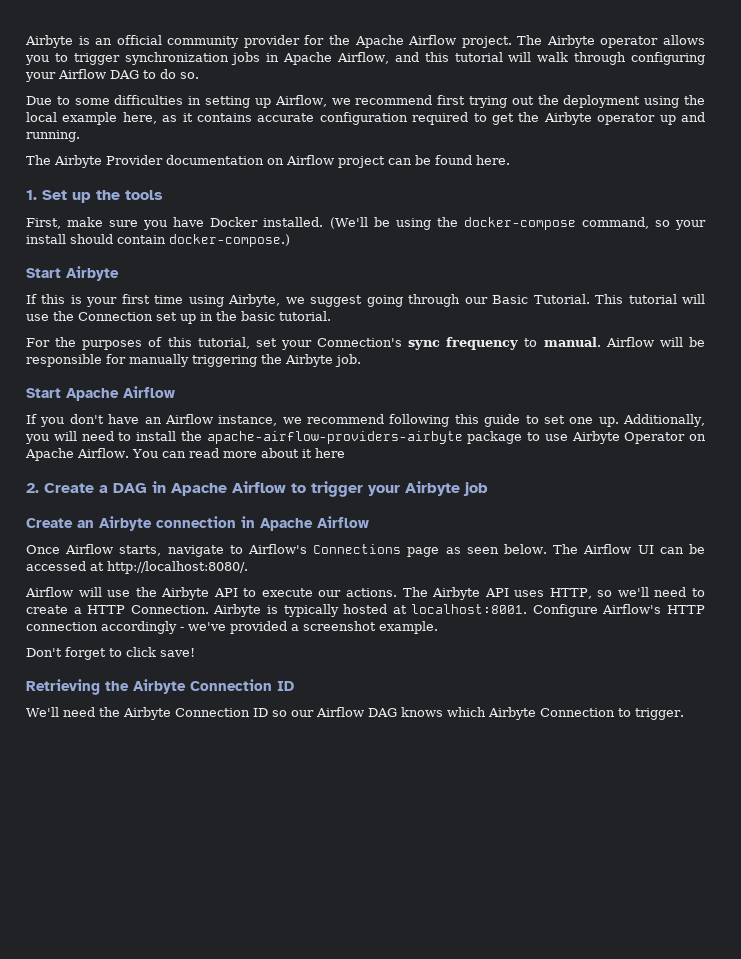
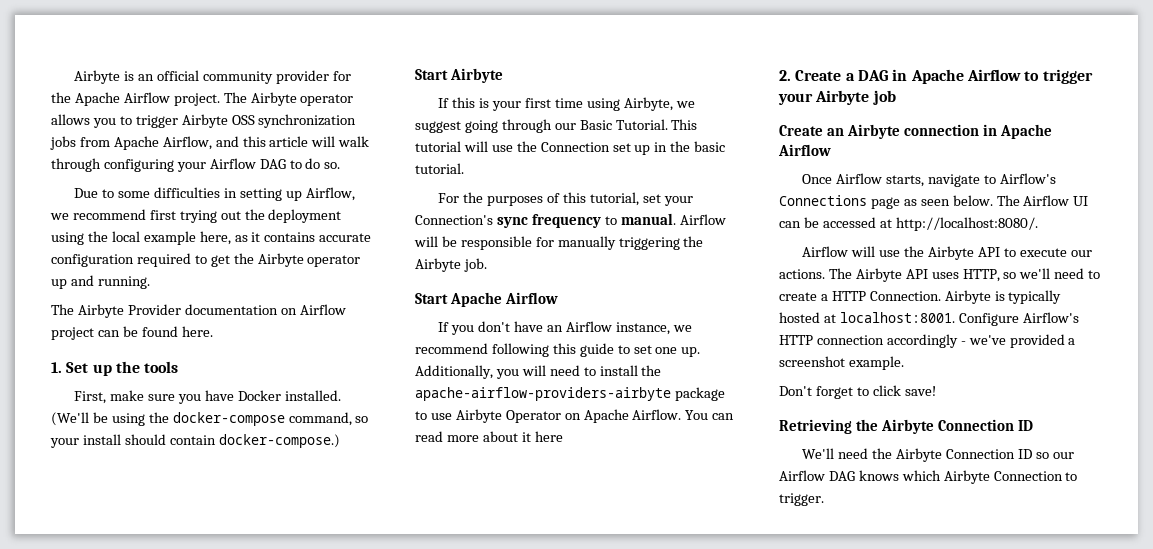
(120, 59) none -> [181,114,255,128] Airbyte OSS
[266,53,280,62] in -> [79,137,110,147] from
[454,52,503,62] tutorial -> [269,136,309,147] article

